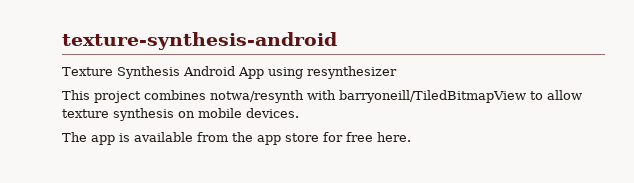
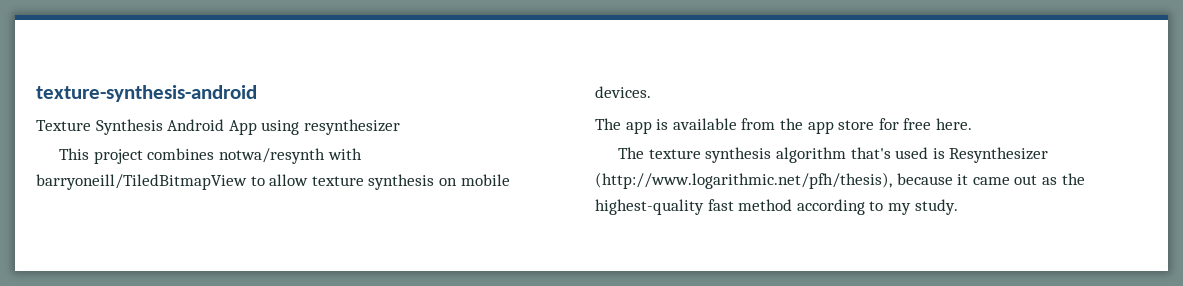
(411, 137) none -> [618,147,1049,163] [595,172,1085,189] [595,199,958,215] // The texture synthesis algorithm that's used is Resynthesizer (http://www.logarithmic.net/pfh/thesis), because it came out as the highest-quality fast method according to my study.

